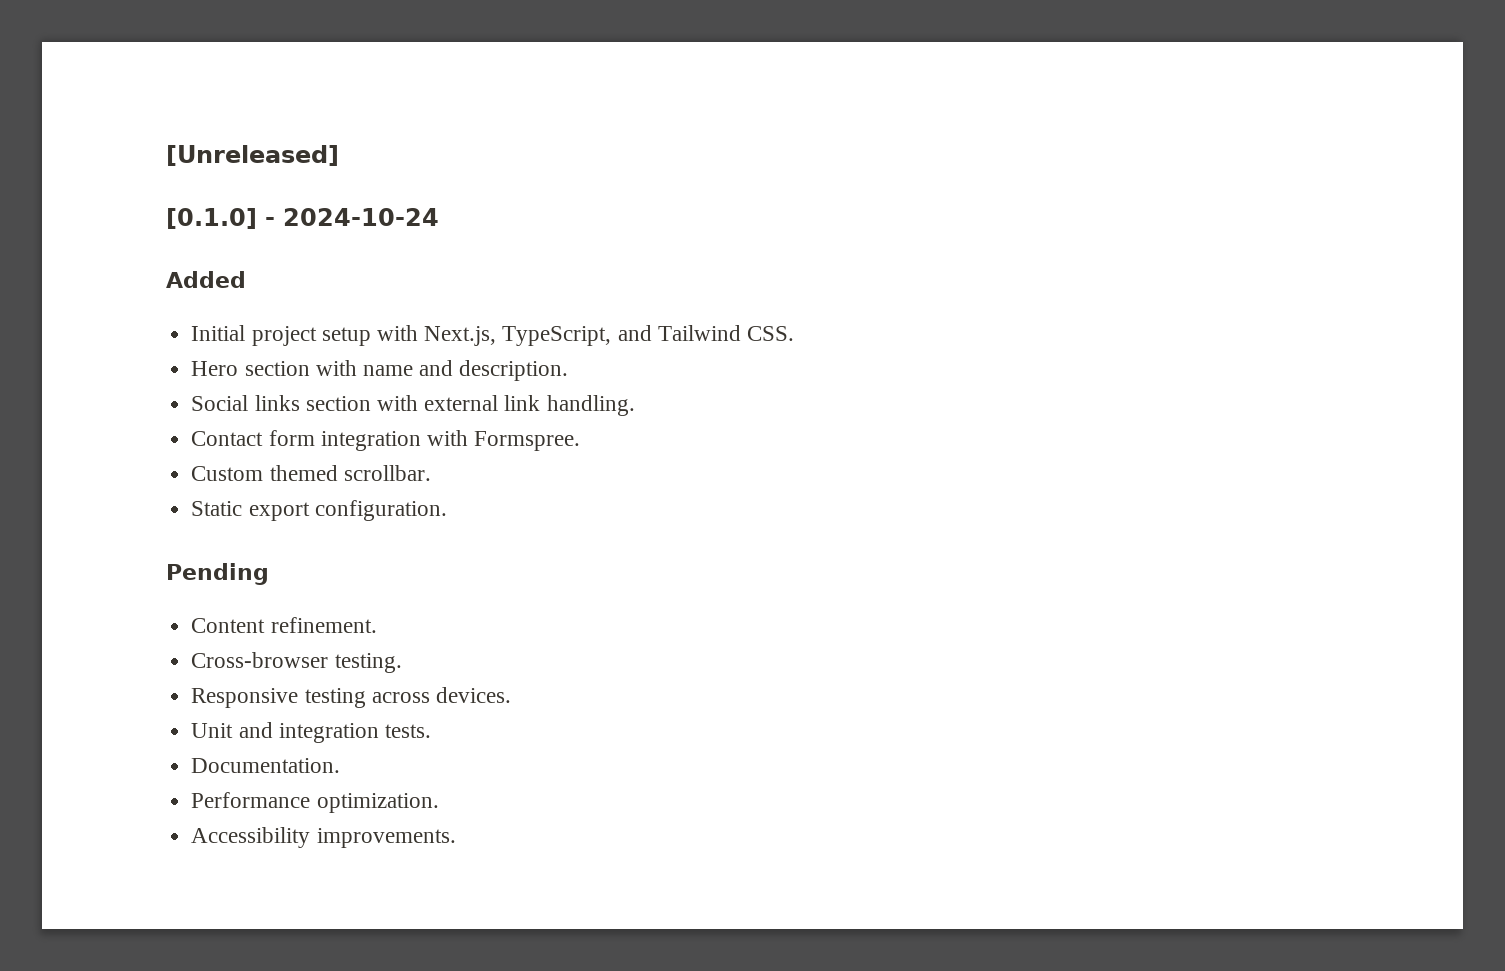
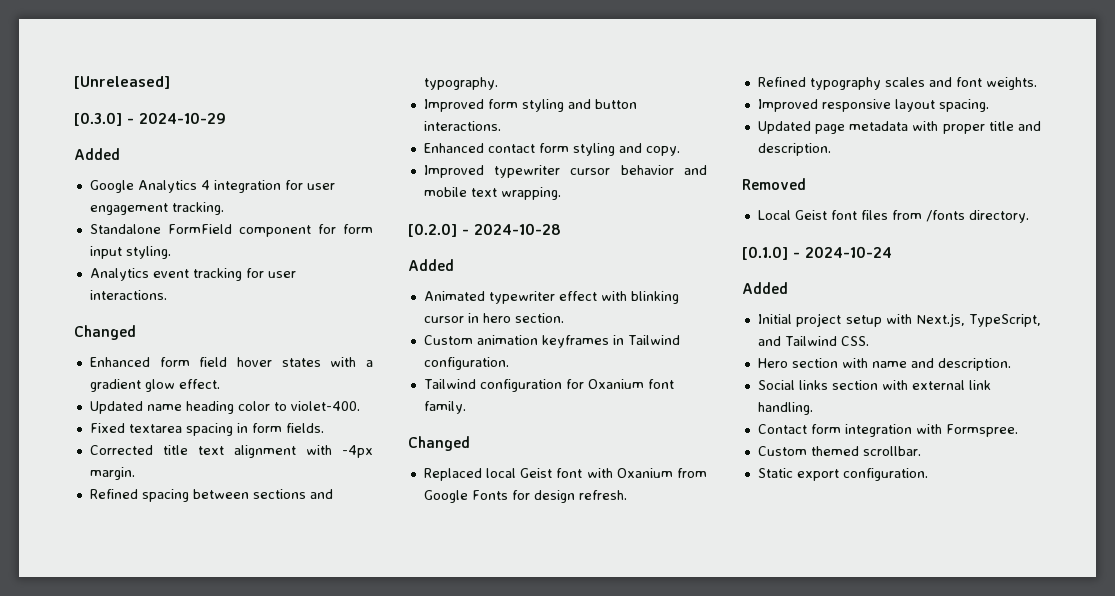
(339, 155) none -> [74,112,226,126] [74,148,120,160] [89,180,335,193] [89,202,224,215] [89,224,373,237] [89,246,171,259] [89,268,296,281] [89,290,167,300] [74,325,136,340] [89,357,374,367] [89,379,220,392] [89,401,360,414] [89,423,324,436] [89,445,373,458] [89,467,135,480] [89,489,333,502] [423,77,498,90] [423,99,637,112] [423,121,501,131] [423,143,680,156] [423,165,707,178] [423,187,561,200] [408,223,561,237] [408,259,454,271] [423,291,679,304] [423,313,564,323] [423,335,680,348] [423,357,509,370] [423,379,674,392] [423,401,466,414] [408,436,470,451] [423,468,707,481] [423,490,627,503] [757,77,1037,90] [757,99,989,112] [757,121,1041,134] [757,143,831,156] [742,178,806,190] [757,210,1029,223] // [0.3.0] - 2024-10-29 // Added // Google Analytics 4 integration for user engagement tracking. // Standalone FormField component for form input styling. // Analytics event tracking for user interactions. // Changed // Enhanced form field hover states with a gradient glow effect. // Updated name heading color to violet-400. // Fixed textarea spacing in form fields. // Corrected title text alignment with -4px margin. // Refined spacing between sections and typography. // Improved form styling and button interactions. // Enhanced contact form styling and copy. // Improved typewriter cursor behavior and mobile text wrapping. // [0.2.0] - 2024-10-28 // Added // Animated typewriter effect with blinking cursor in hero section. // Custom animation keyframes in Tailwind configuration. // Tailwind configuration for Oxanium font family. // Changed // Replaced local Geist font with Oxanium from Google Fonts for design refresh. // Refined typography scales and font weights. // Improved responsive layout spacing. // Updated page metadata with proper title and description. // Removed // Local Geist font files from /fonts directory.
[166,563,269,585] [191,617,377,633] [191,652,402,673] [191,687,511,708] [191,722,431,743] [191,758,341,773] [191,792,439,813] [191,827,456,848] // Pending // Content refinement. // Cross-browser testing. // Responsive testing across devices. // Unit and integration tests. // Documentation. // Performance optimization. // Accessibility improvements. -> (928, 474) none

